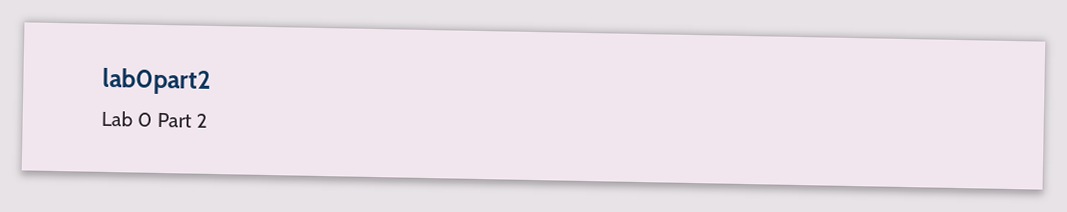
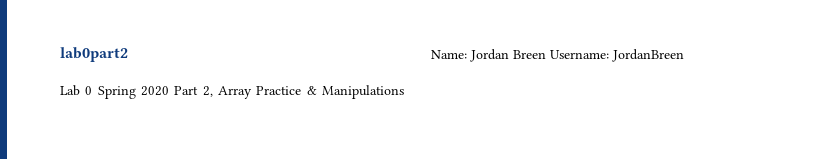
[156,112,208,128] Part 2 -> [97,85,404,99] [431,49,684,62] Spring 2020 Part 2, Array Practice & Manipulations Name: Jordan Breen Username: JordanBreen

